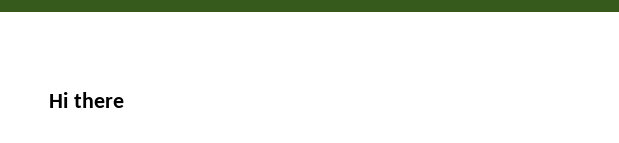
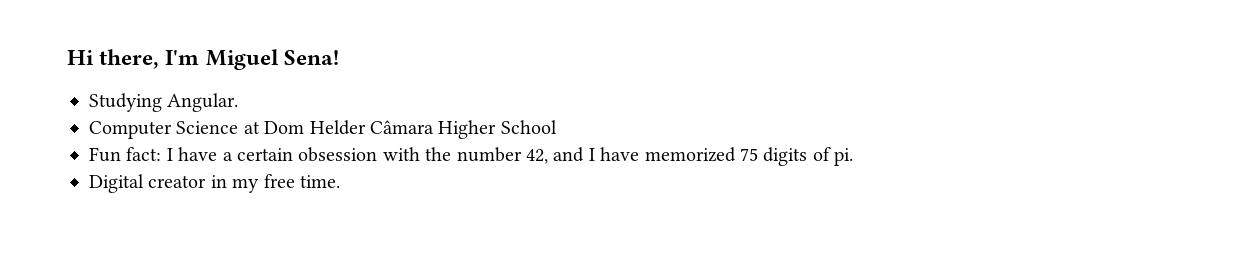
[73,92,124,108] there -> [99,49,339,70] [89,93,239,112] [89,120,557,139] [89,147,854,166] [89,174,340,193] there, I'm Miguel Sena! // Studying Angular. // Computer Science at Dom Helder Câmara Higher School // Fun fact: I have a certain obsession with the number 42, and I have memorized 75 digits of pi. // Digital creator in my free time.

